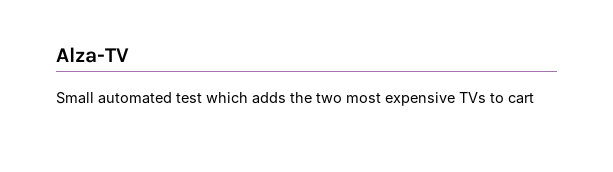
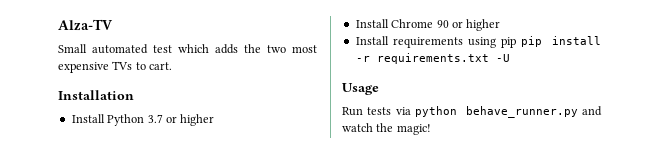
[508,93,534,104] cart -> [149,62,173,70] [58,90,134,100] [71,114,215,126] [355,19,501,31] [355,36,601,48] [355,53,510,64] [342,83,379,95] [342,106,602,118] [342,123,431,135] cart. // Installation // Install Python 3.7 or higher // Install Chrome 90 or higher // Install requirements using pip pip install -r requirements.txt -U // Usage // Run tests via python behave_runner.py and watch the magic!

